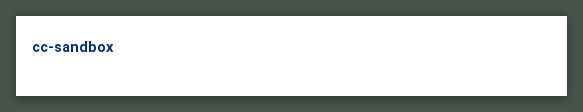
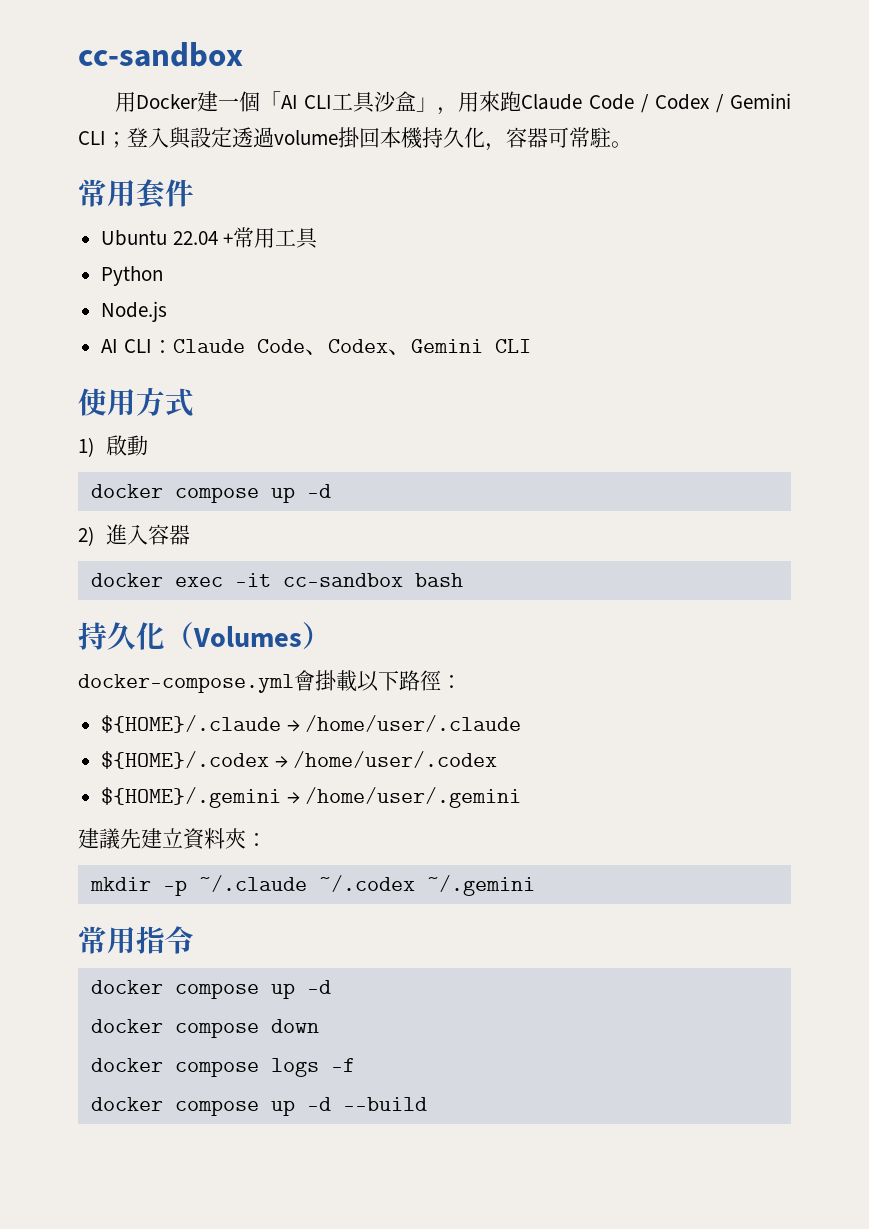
[32,41,114,52] cc-sandbox -> [78,42,243,67] [114,91,791,115] [78,127,632,151] [78,179,194,209] [101,227,319,249] [101,266,164,286] [101,301,168,322] [101,339,531,355] [78,387,194,417] [78,435,148,457] [90,484,331,503] [78,524,190,546] [90,573,463,587] [78,622,331,650] [78,670,462,693] [101,715,522,733] [101,751,498,769] [101,787,522,808] [78,828,267,850] [89,875,535,896] [78,926,194,954] [90,980,331,999] [90,1019,319,1038] [90,1058,355,1077] [90,1097,427,1116] cc-sandbox // 用Docker建一個「AI CLI工具沙盒」，用來跑Claude Code / Codex / Gemini CLI；登入與設定透過volume掛回本機持久化，容器可常駐。 // 常用套件 // Ubuntu 22.04 +常用工具 // Python // Node.js // AI CLI：Claude Code、Codex、Gemini CLI // 使用方式 // 1)啟動 // docker compose up -d // 2)進入容器 // docker exec -it cc-sandbox bash // 持久化（Volumes） // docker-compose.yml會掛載以下路徑： // ${HOME}/.claude → /home/user/.claude // ${HOME}/.codex → /home/user/.codex // ${HOME}/.gemini → /home/user/.gemini // 建議先建立資料夾： // mkdir -p ~/.claude ~/.codex ~/.gemini // 常用指令 // docker compose up -d // docker compose down // docker compose logs -f // docker compose up -d --build

